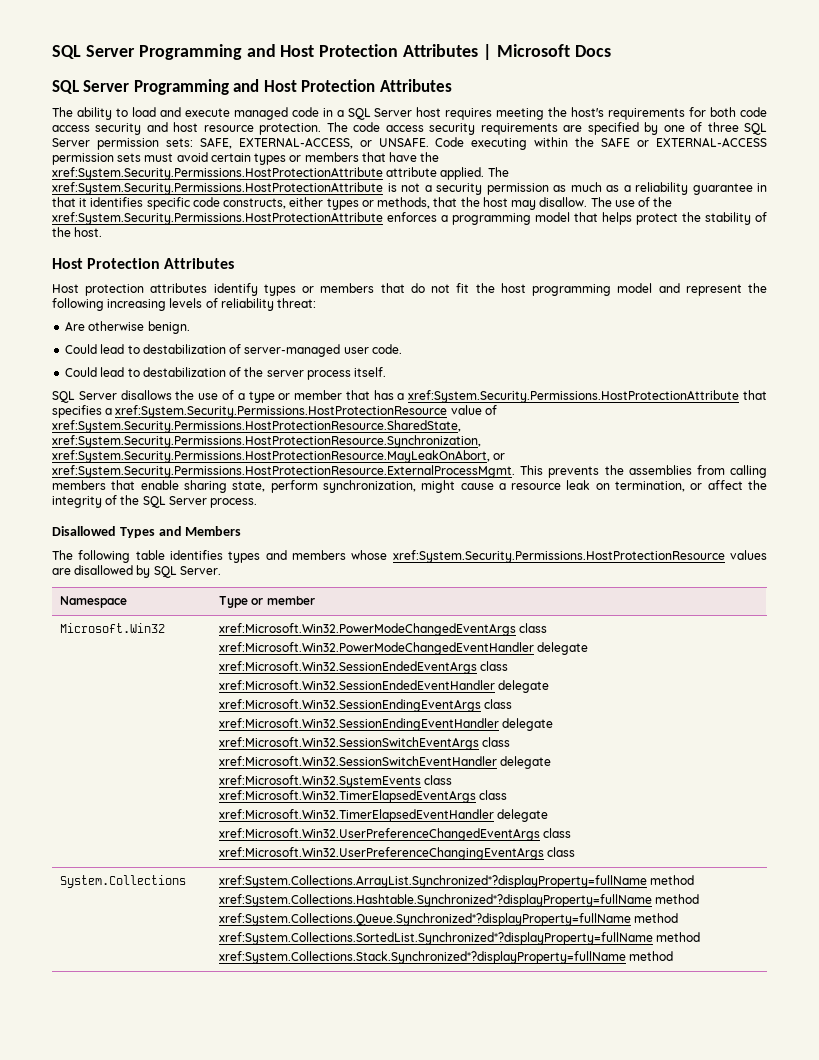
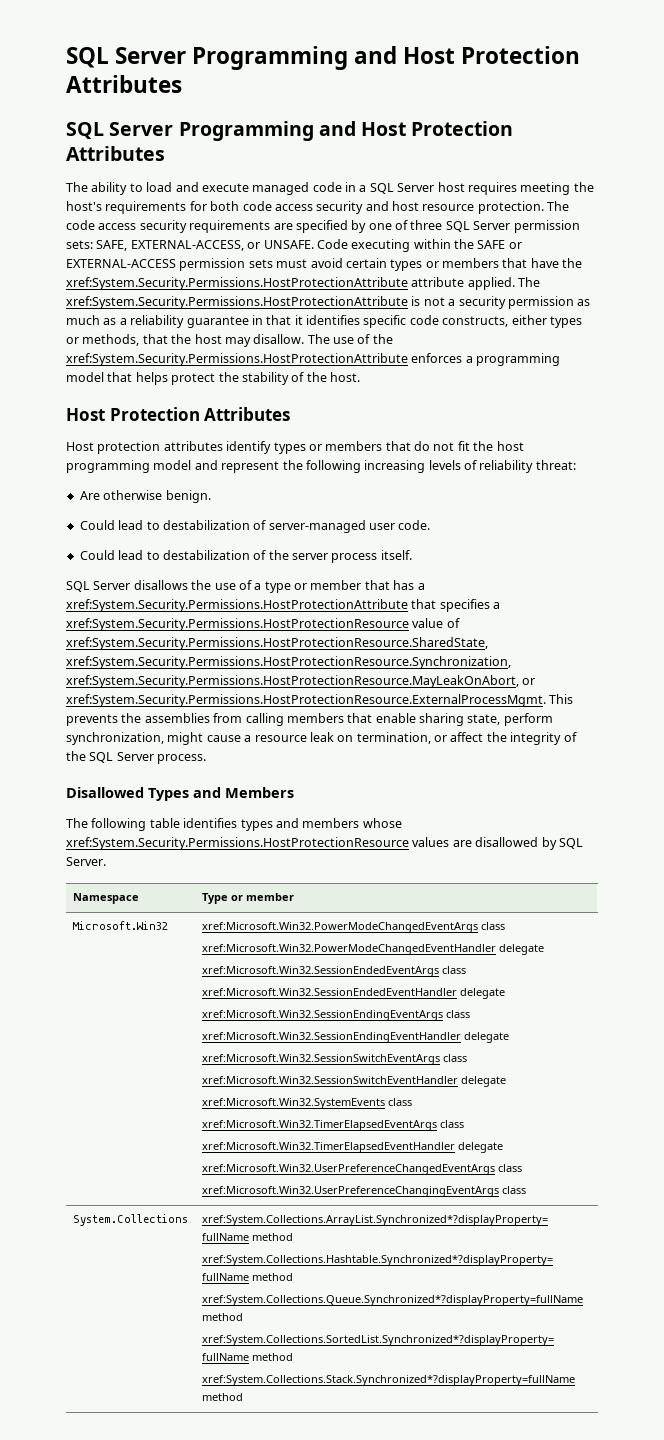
[52,44,611,60] SQL Server Programming and Host Protection Attributes | Microsoft Docs -> [66,46,581,70] [66,75,182,93] SQL Server Programming and Host Protection Attributes

